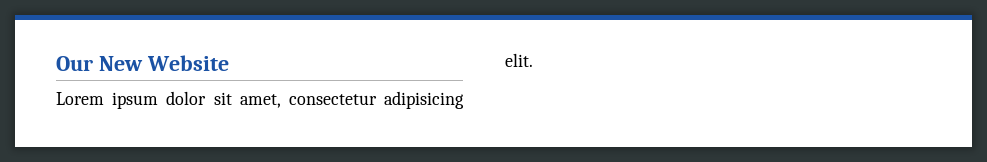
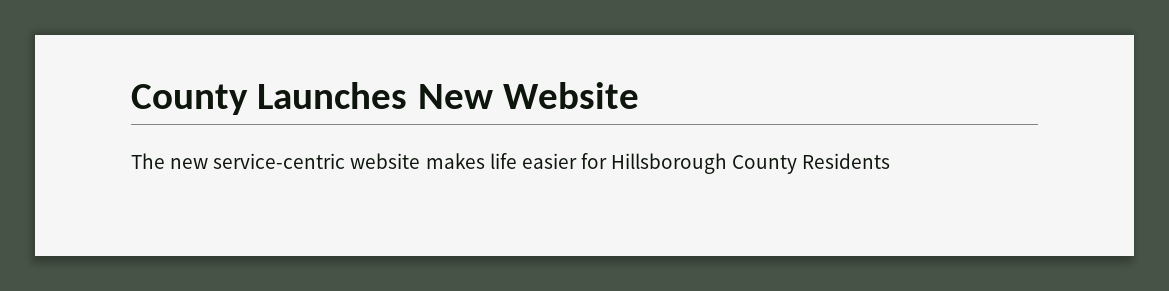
[56,56,93,71] Our -> [131,82,408,115] County Launches
[56,91,464,109] [505,53,533,67] Lorem ipsum dolor sit amet, consectetur adipisicing elit. -> [131,153,891,174] The new service-centric website makes life easier for Hillsborough County Residents

